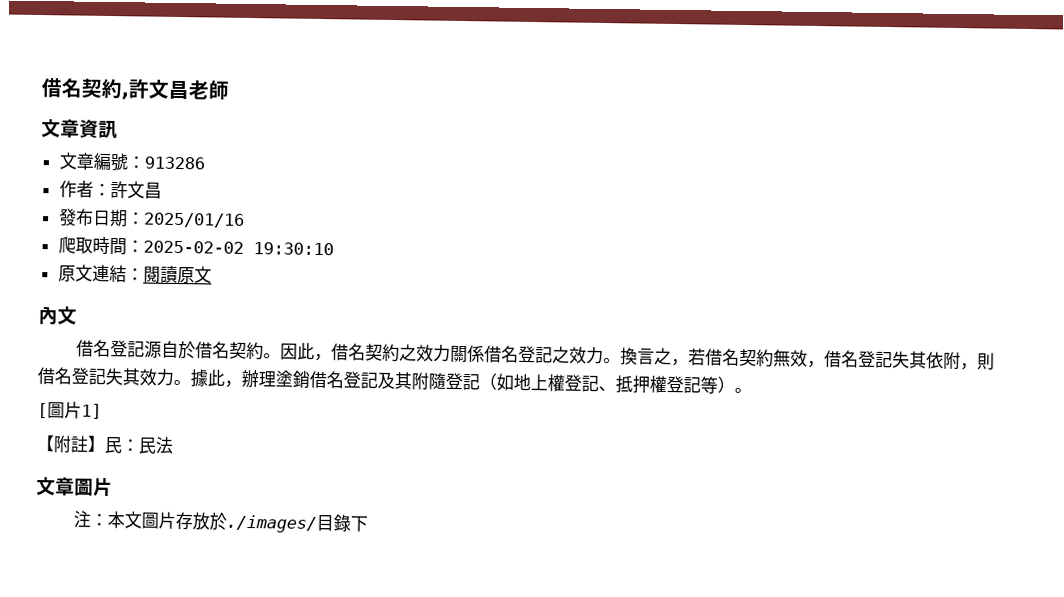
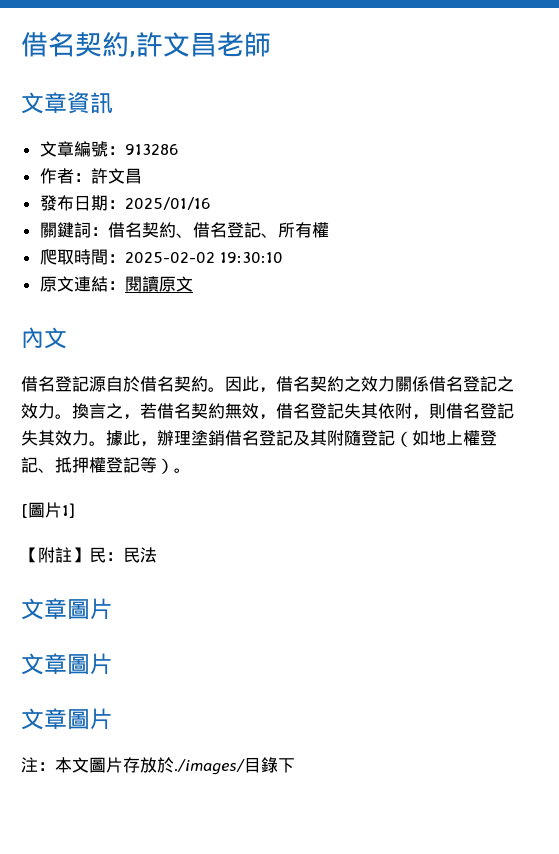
(245, 220) none -> [39,222,329,238] // 關鍵詞：借名契約、借名登記、所有權
(113, 487) none -> [21,653,113,675] [21,708,113,730] // 文章圖片 // 文章圖片

